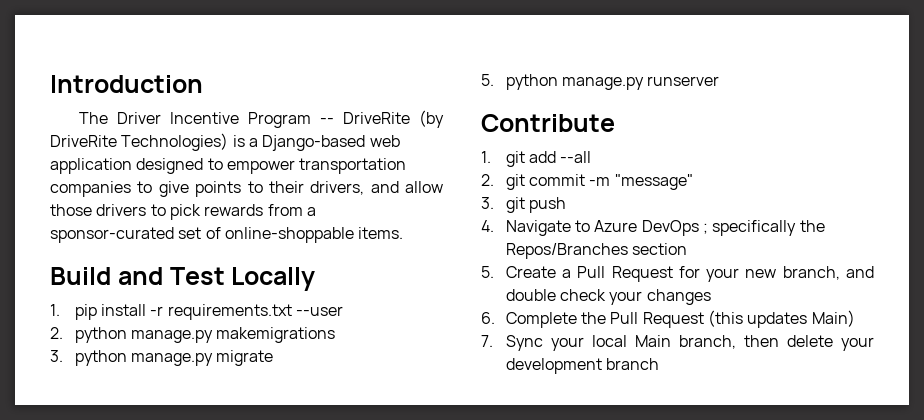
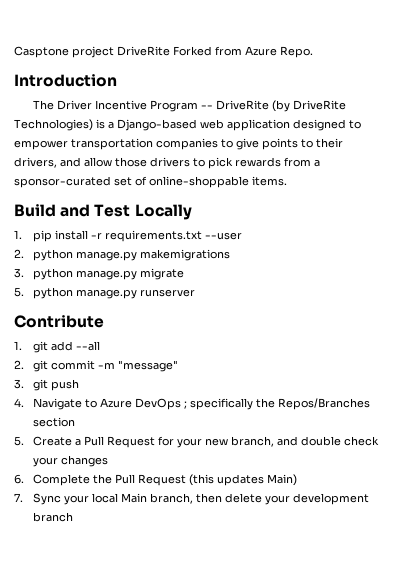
(50, 84) none -> [14,46,313,58] Casptone project DriveRite Forked from Azure Repo. //

